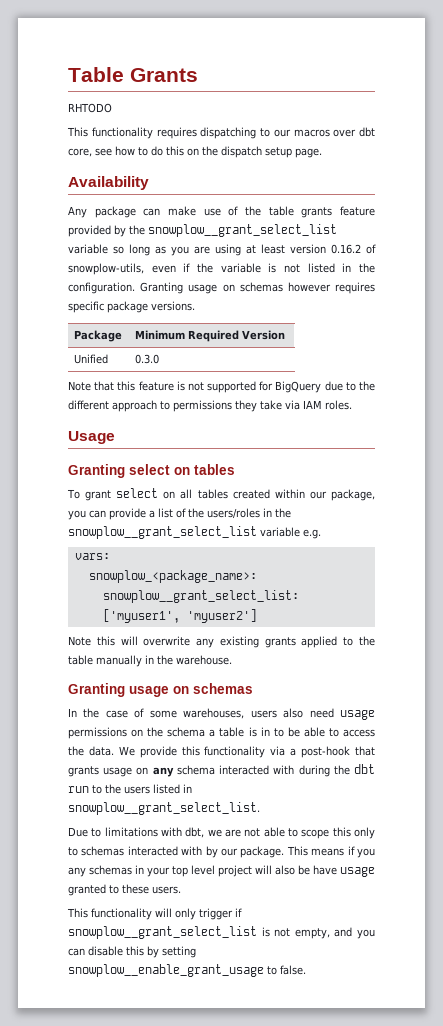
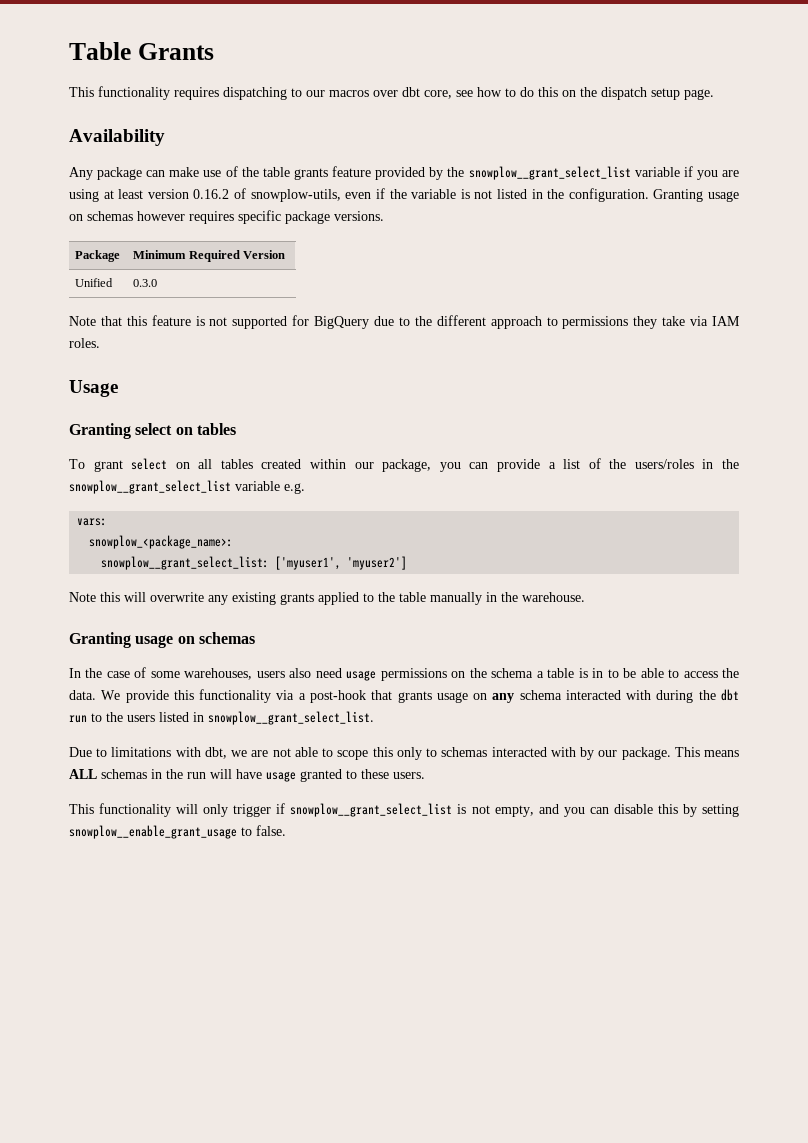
[68,103,112,113] // RHTODO -> (214, 51) none
[113,244,166,256] so long as -> [683,166,693,177] if
[347,846,375,858] [68,865,310,877] if you any schemas in your top level project will also be -> [69,769,232,779] ALL schemas in the run will

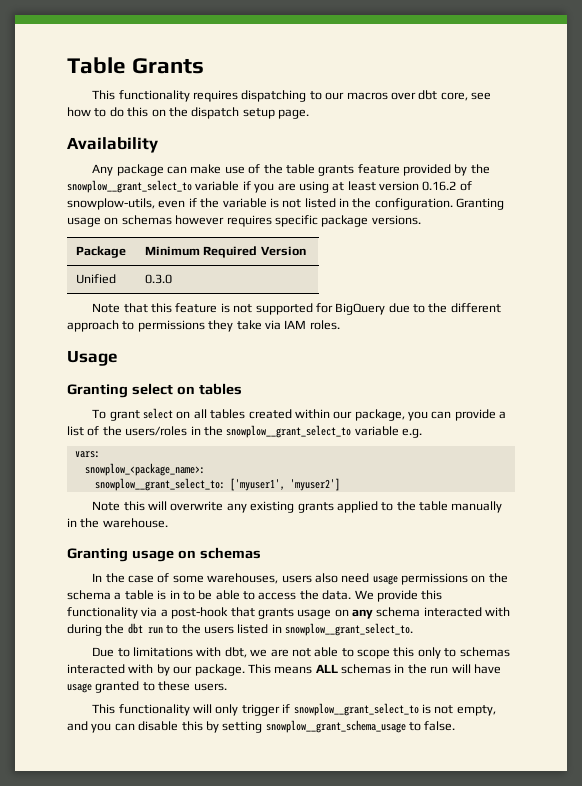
[468,166,631,180] snowplow__grant_select_list -> [67,180,192,193] snowplow__grant_select_to
[69,480,231,494] snowplow__grant_select_list -> [226,425,352,438] snowplow__grant_select_to
[101,556,270,570] snowplow__grant_select_list: -> [94,478,225,491] snowplow__grant_select_to:
[208,711,374,725] snowplow__grant_select_list. -> [285,623,413,636] snowplow__grant_select_to.
[290,803,453,817] snowplow__grant_select_list -> [293,703,419,716] snowplow__grant_select_to
[69,825,237,839] snowplow__enable_grant_usage -> [265,720,406,733] snowplow__grant_schema_usage

